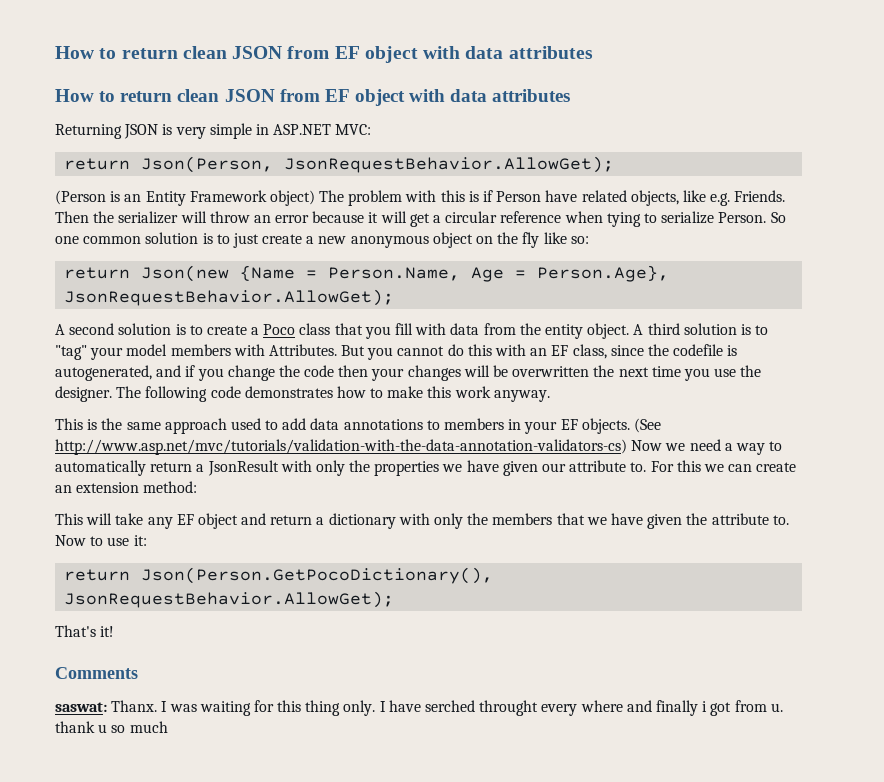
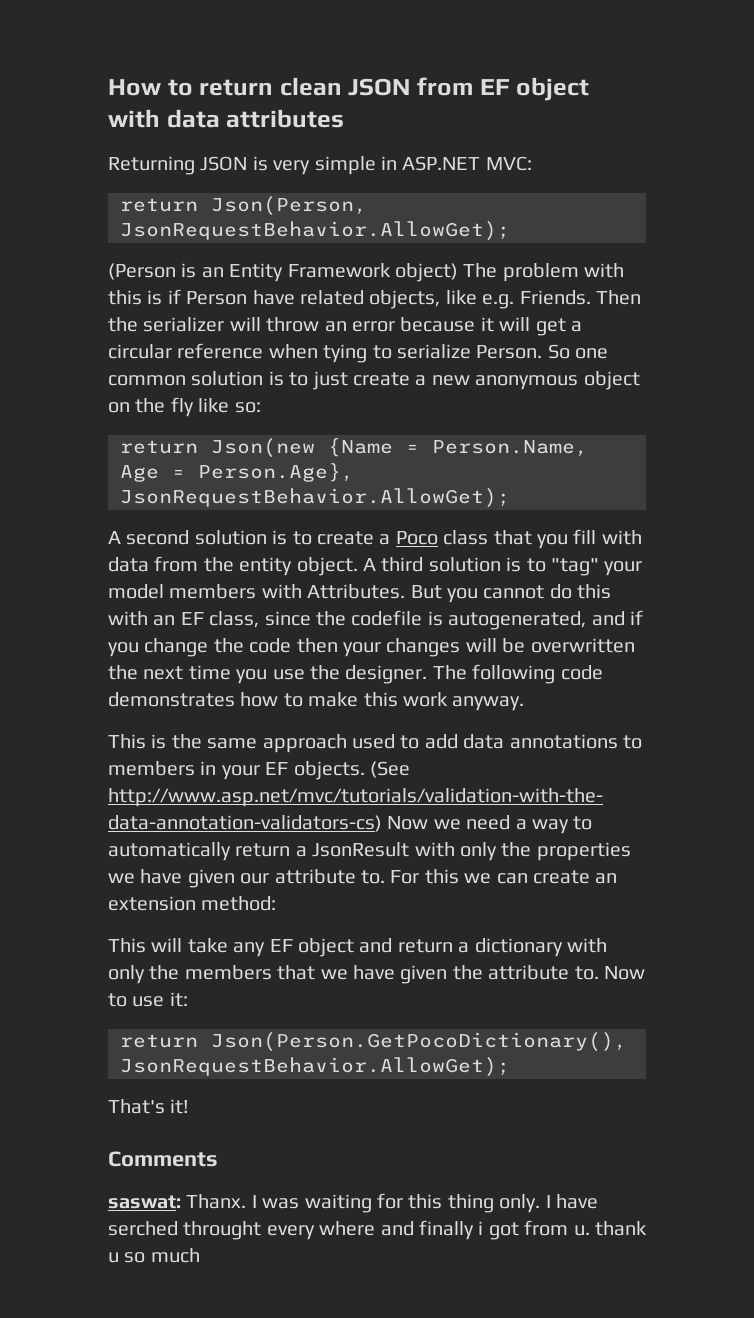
[55,89,571,106] // How to return clean JSON from EF object with data attributes -> (345, 118) none

